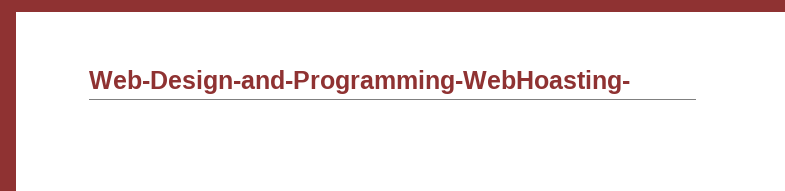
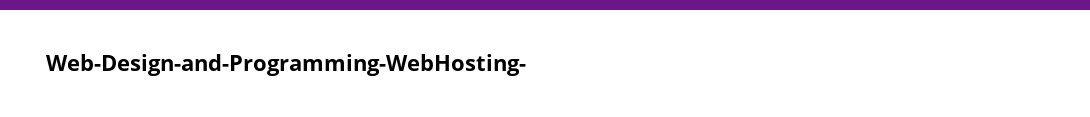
[89,70,630,94] Web-Design-and-Programming-WebHoasting- -> [46,54,526,76] Web-Design-and-Programming-WebHosting-

